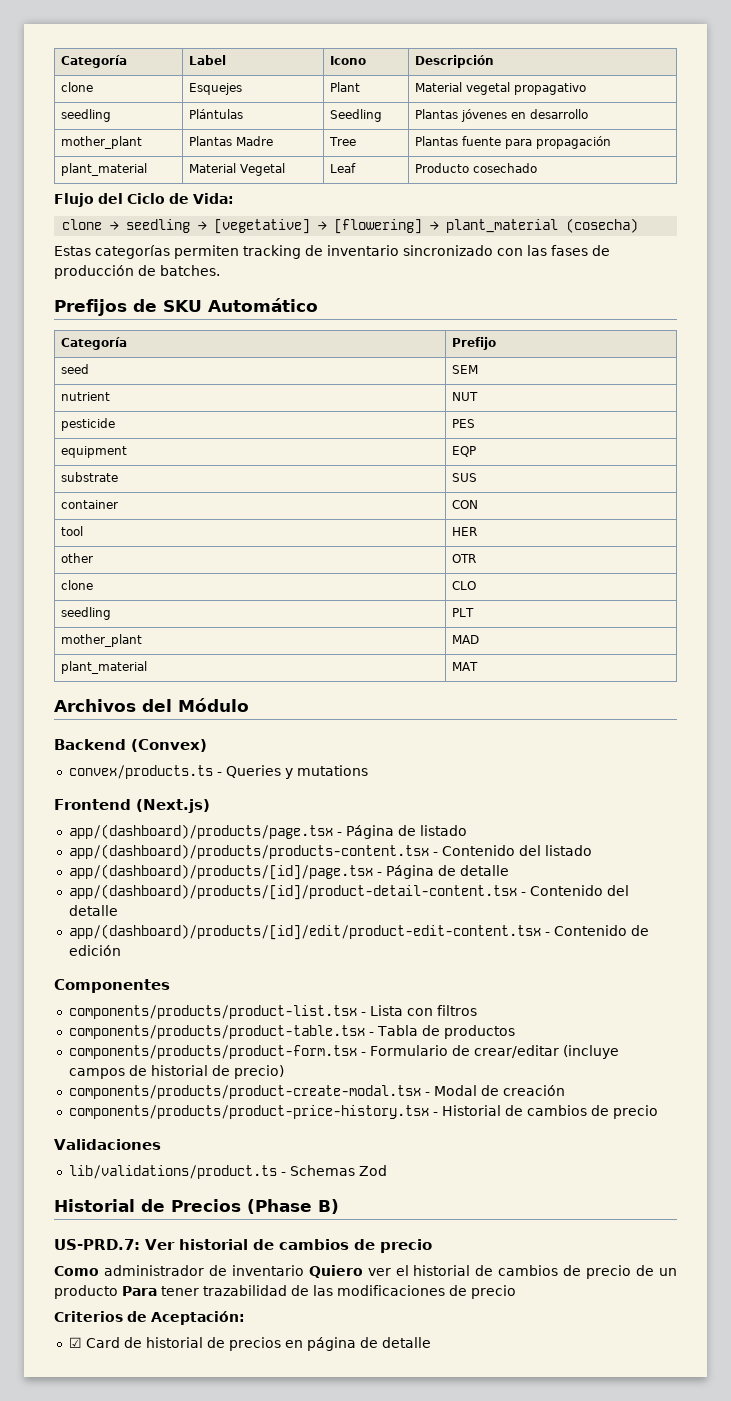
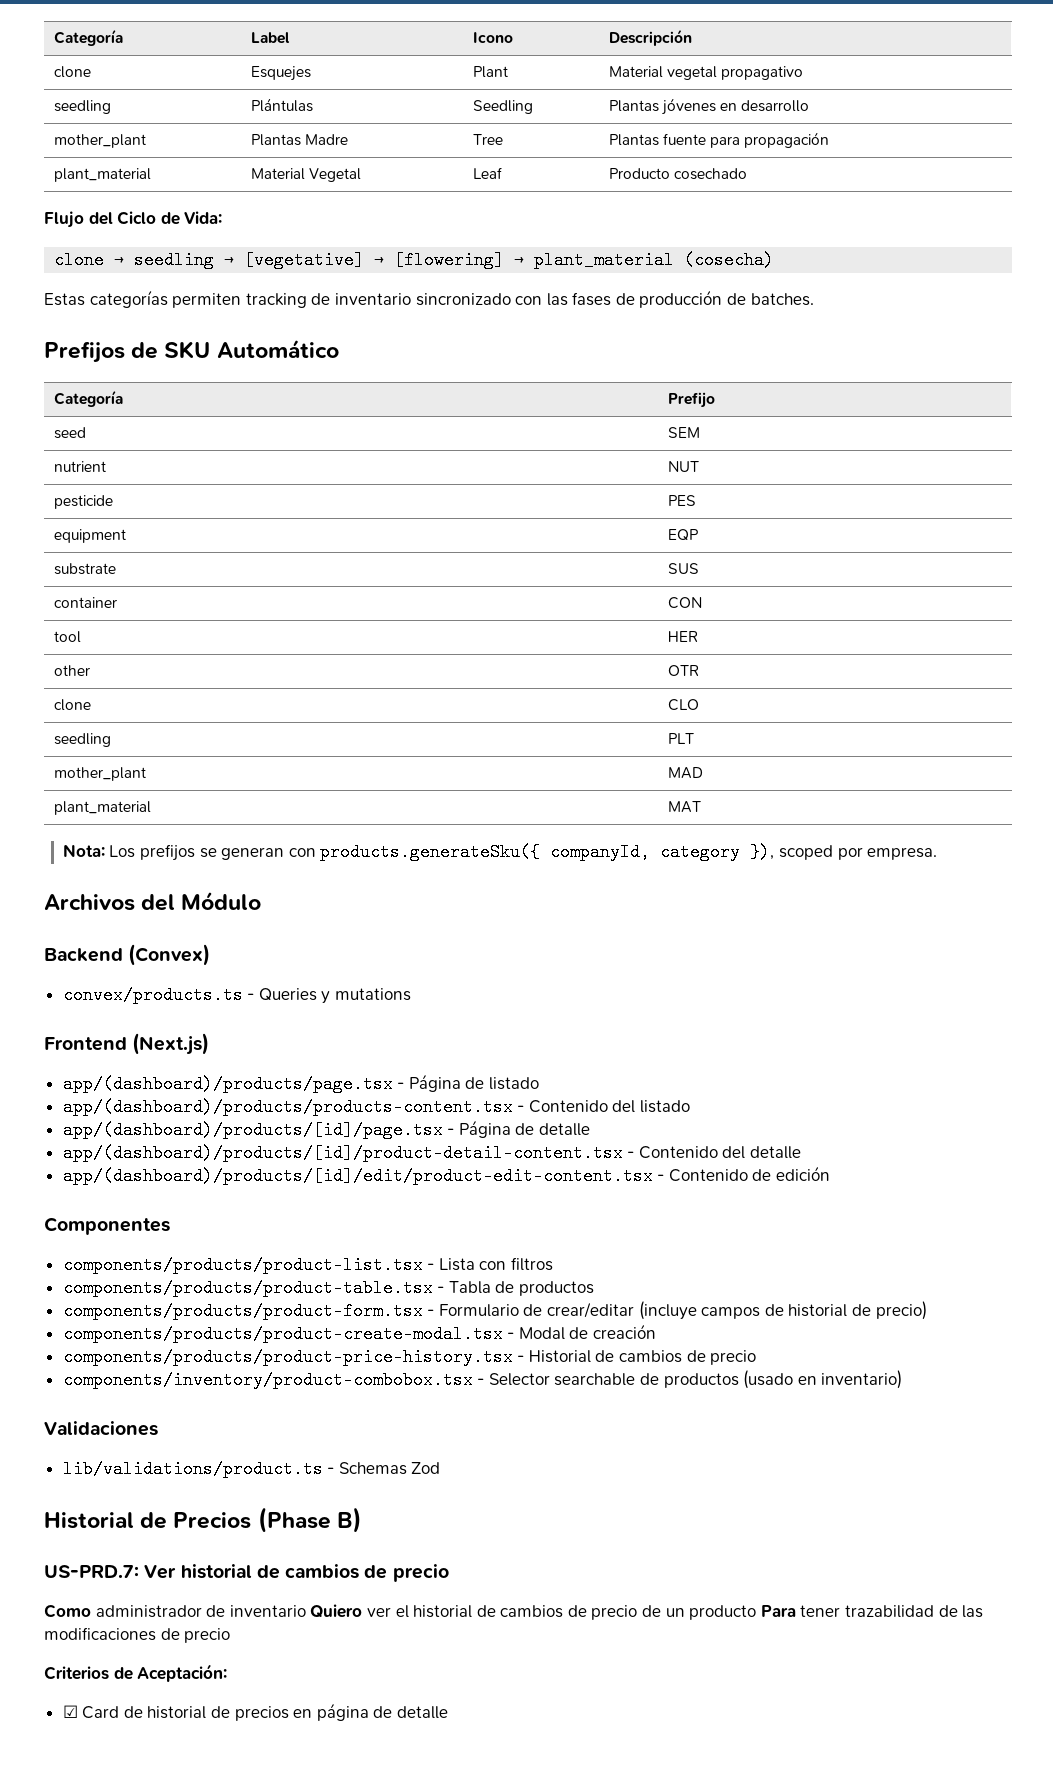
(479, 666) none -> [62,843,938,861] // Nota: Los prefijos se generan con products.generateSku({ companyId, category }), scoped por empresa.
(658, 1112) none -> [62,1370,903,1389] // components/inventory/product-combobox.tsx - Selector searchable de productos (usado en inventario)

